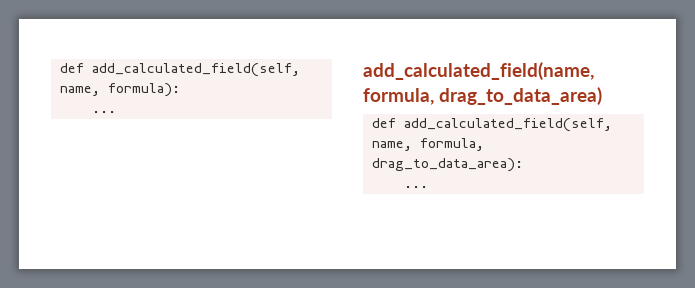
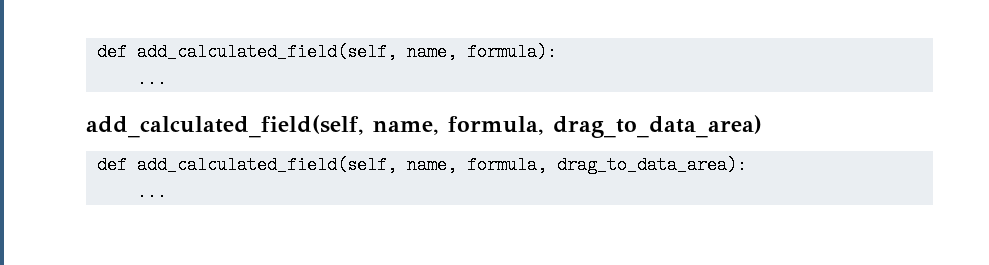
[363,62,594,80] add_calculated_field(name, -> [86,115,439,138] add_calculated_field(self, name,

